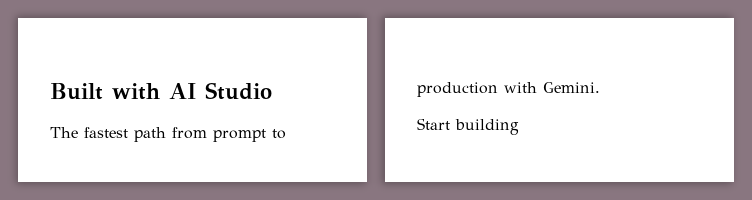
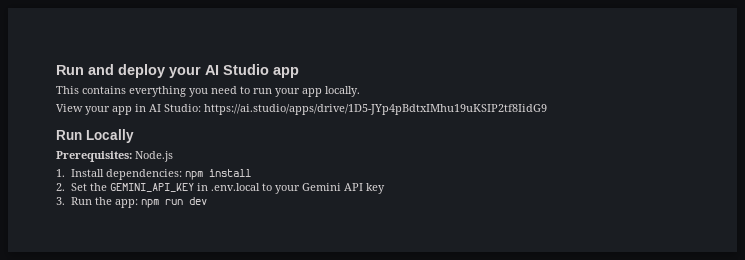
[50,82,272,100] [50,127,286,142] [417,82,600,97] [417,118,519,135] Built with AI Studio // The fastest path from prompt to production with Gemini. // Start building -> [56,64,299,78] [56,86,360,97] [56,104,547,115] [56,129,134,143] [56,151,173,162] [56,169,251,180] [56,183,385,194] [56,197,207,208] Run and deploy your AI Studio app // This contains everything you need to run your app locally. // View your app in AI Studio: https://ai.studio/apps/drive/1D5-JYp4pBdtxIMhu19uKSIP2tf8IidG9 // Run Locally // Prerequisites: Node.js // 1. Install dependencies: npm install // 2. Set the GEMINI_API_KEY in .env.local to your Gemini API key // 3. Run the app: npm run dev

